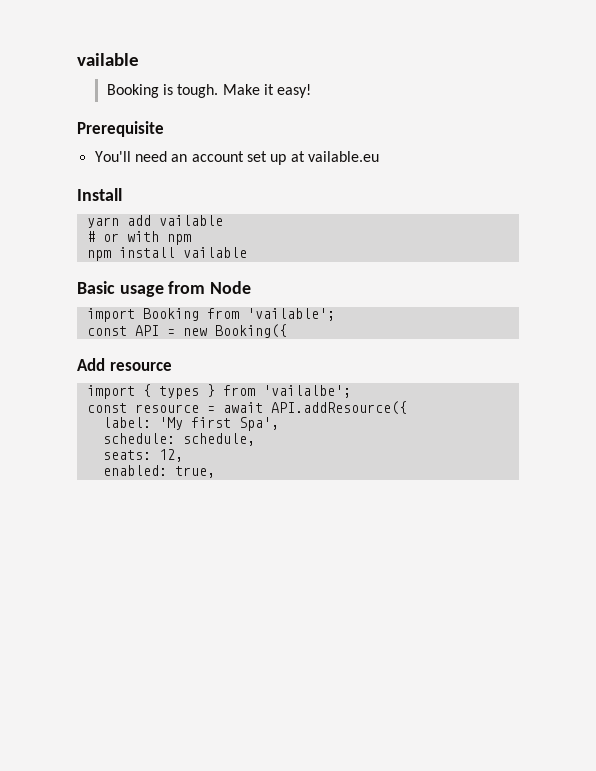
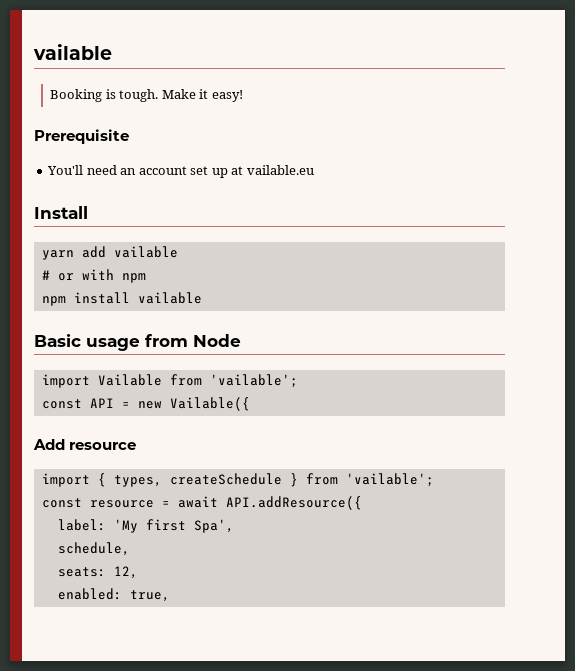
[142,308,199,321] Booking -> [97,374,162,386] Vailable
[214,324,287,338] Booking({ -> [169,397,250,411] Vailable({
[158,386,199,399] types -> [113,473,282,487] types, createSchedule
[262,385,351,398] 'vailalbe'; -> [345,473,434,487] 'vailable';
[102,433,175,444] schedule: -> (234, 526) none

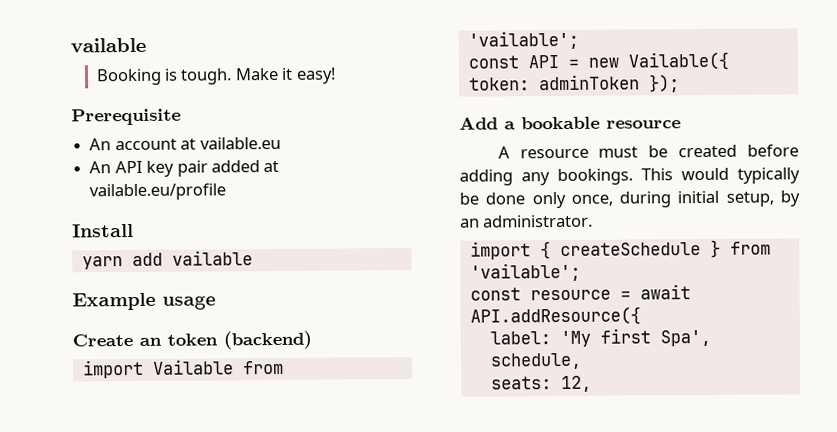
[47,165,314,178] [34,206,88,219] [41,246,178,260] [41,269,146,283] [41,292,202,306] [34,334,241,351] You'll need an account set up at vailable.eu // Install // yarn add vailable // # or with npm // npm install vailable // Basic usage from Node -> [89,136,281,151] [89,160,280,177] [89,183,227,201] [72,223,134,238] [81,250,253,270] [72,292,216,311] [72,330,312,350] An account at vailable.eu // An API key pair added at vailable.eu/profile // Install // yarn add vailable // Example usage // Create an token (backend)
(250, 404) none -> [468,74,680,93] token: adminToken });
[69,442,137,450] resource -> [504,116,681,130] [497,144,799,159] [459,167,800,186] [459,190,800,209] [460,214,594,228] a bookable resource // A resource must be created before adding any bookings. This would typically be done only once, during initial setup, by an administrator.
[113,475,162,487] types, -> (551, 250) none
[57,588,170,602] // enabled: true, -> (592, 384) none

